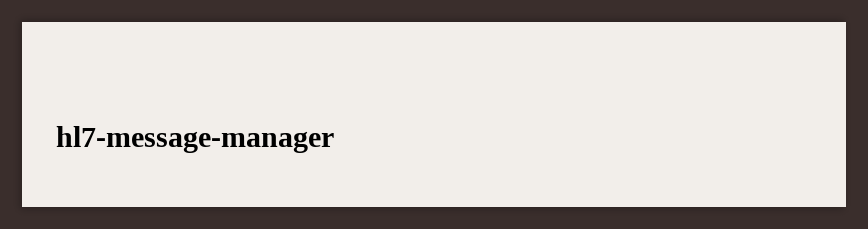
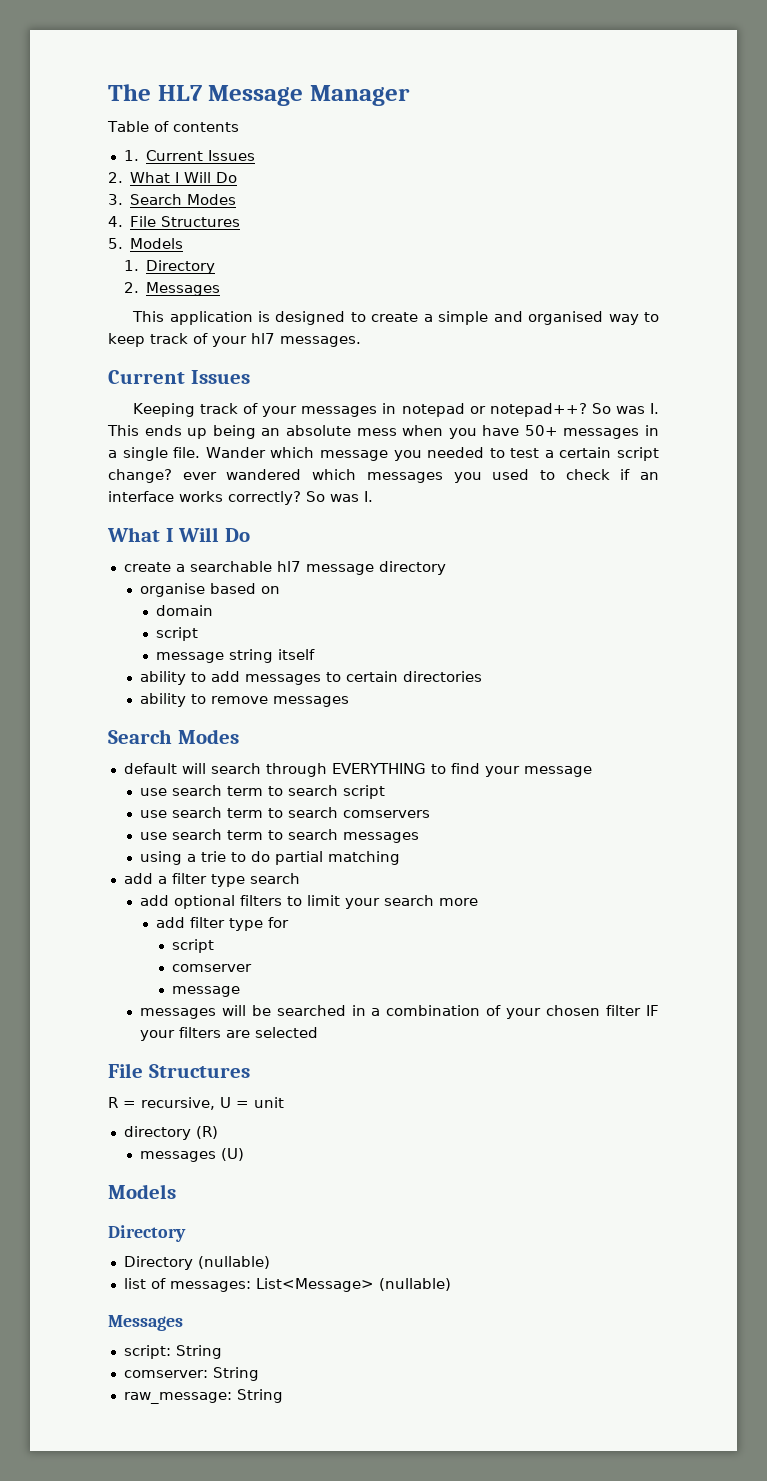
[56,126,334,153] hl7-message-manager -> [108,84,410,106] [107,121,239,132] [123,150,256,161] [108,172,238,183] [108,194,237,205] [108,216,241,227] [108,238,184,249] [123,260,216,274] [123,282,221,296] [132,311,659,325] [108,333,361,347] [108,370,250,384] [133,403,660,417] [107,425,659,439] [108,447,660,461] [108,469,659,483] [108,491,373,505] [107,527,251,542] [123,561,446,575] [139,583,280,597] [155,605,213,616] [155,627,198,641] [155,649,315,663] [139,671,482,685] [139,693,349,707] [108,729,239,744] [123,763,592,777] [139,785,385,799] [139,807,430,818] [139,829,419,843] [139,851,400,865] [123,873,300,887] [139,895,478,909] [155,917,289,931] [171,939,214,953] [171,964,252,972] [171,986,240,997] [139,1005,659,1019] [139,1027,318,1041] [108,1063,250,1078] [108,1097,284,1110] [123,1126,218,1140] [139,1148,244,1162] [108,1184,176,1199] [108,1225,186,1242] [123,1256,270,1270] [123,1278,451,1292] [108,1315,183,1331] [123,1345,222,1359] [123,1367,259,1381] [123,1389,283,1404] The HL7 Message Manager // Table of contents // 1. Current Issues // 2. What I Will Do // 3. Search Modes // 4. File Structures // 5. Models // 1. Directory // 2. Messages // This application is designed to create a simple and organised way to keep track of your hl7 messages. // Current Issues // Keeping track of your messages in notepad or notepad++? So was I. This ends up being an absolute mess when you have 50+ messages in a single file. Wander which message you needed to test a certain script change? ever wandered which messages you used to check if an interface works correctly? So was I. // What I Will Do // create a searchable hl7 message directory // organise based on // domain // script // message string itself // ability to add messages to certain directories // ability to remove messages // Search Modes // default will search through EVERYTHING to find your message // use search term to search script // use search term to search comservers // use search term to search messages // using a trie to do partial matching // add a filter type search // add optional filters to limit your search more // add filter type for // script // comserver // message // messages will be searched in a combination of your chosen filter IF your filters are selected // File Structures // R = recursive, U = unit // directory (R) // messages (U) // Models // Directory // Directory (nullable) // list of messages: List<Message> (nullable) // Messages // script: String // comserver: String // raw_message: String

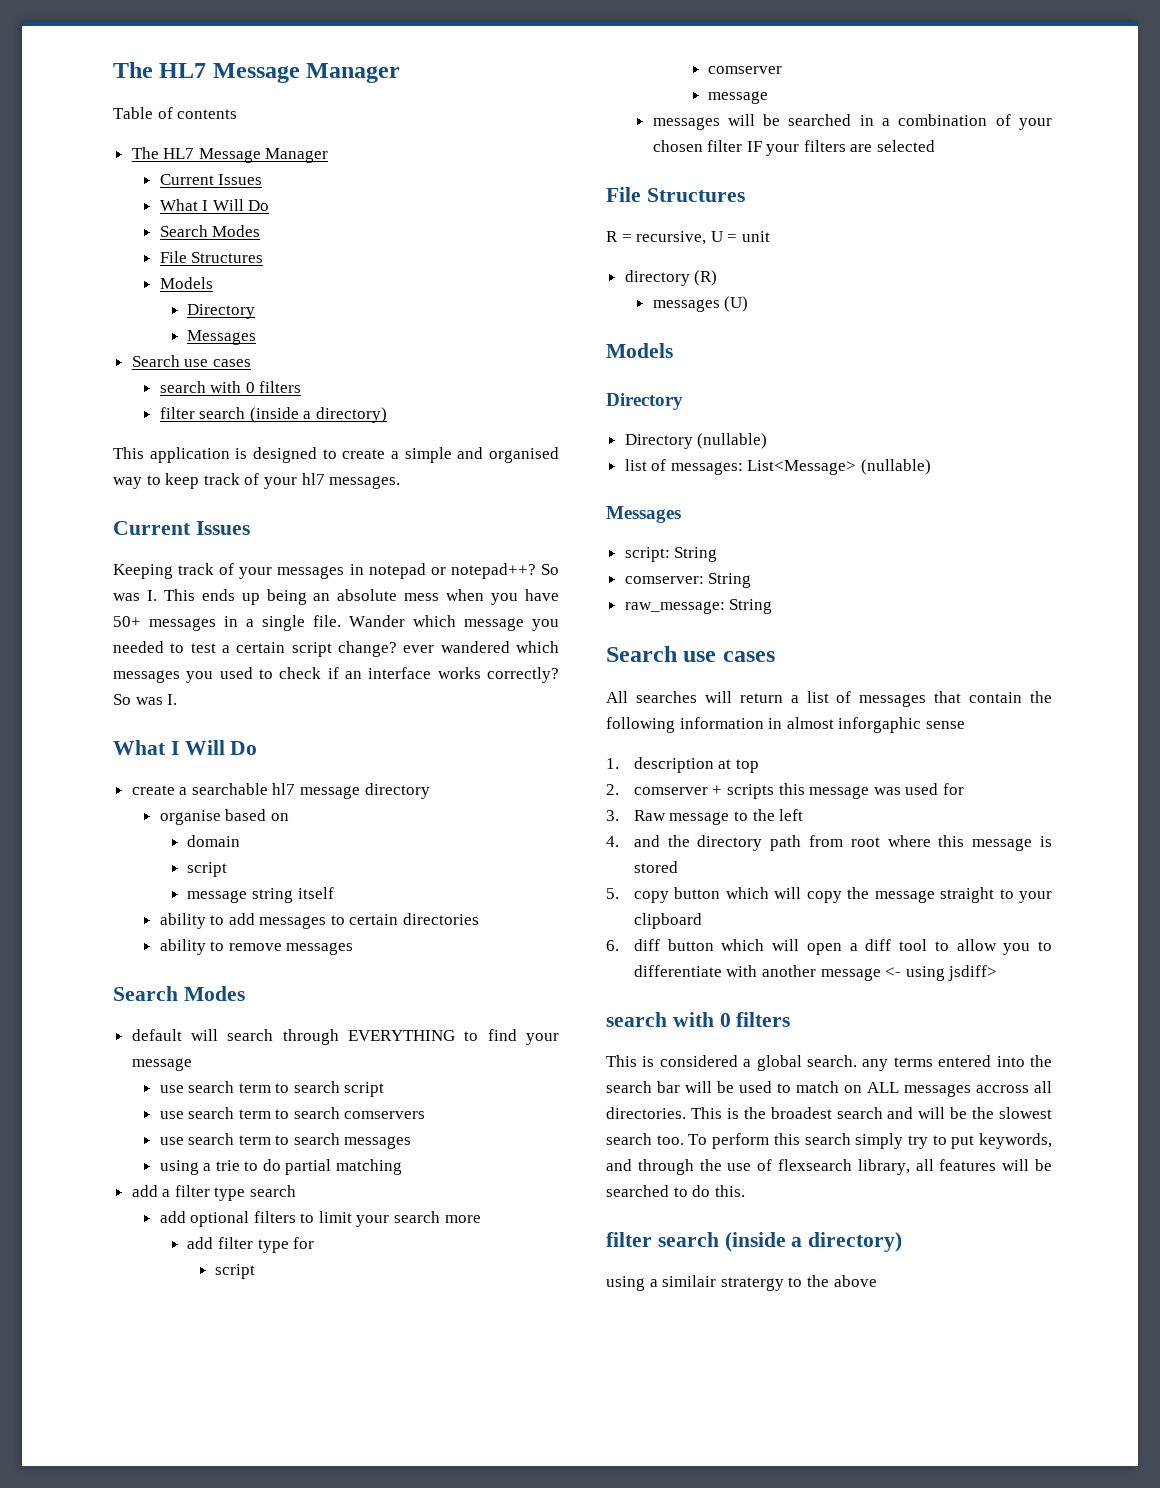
[123,150,256,161] [108,172,238,183] [108,194,237,205] [108,216,241,227] [108,238,184,249] [123,260,216,274] [123,282,221,296] 1. Current Issues // 2. What I Will Do // 3. Search Modes // 4. File Structures // 5. Models // 1. Directory // 2. Messages -> [131,147,329,163] [159,174,263,185] [159,199,270,211] [159,225,261,237] [159,251,264,263] [159,277,213,289] [187,304,256,319] [187,330,257,345] [131,355,251,367] [159,381,302,393] [159,407,387,423] The HL7 Message Manager // Current Issues // What I Will Do // Search Modes // File Structures // Models // Directory // Messages // Search use cases // search with 0 filters // filter search (inside a directory)
(283, 1396) none -> [606,646,775,662] [606,691,1052,707] [606,717,965,733] [606,757,760,773] [606,783,964,799] [606,809,804,825] [606,835,1052,851] [633,861,678,873] [606,887,1052,903] [633,913,702,929] [606,939,1052,955] [633,965,998,981] [606,1012,791,1027] [606,1055,1052,1071] [606,1081,1052,1097] [606,1107,1052,1119] [606,1133,1052,1149] [606,1159,1052,1175] [606,1185,745,1197] [606,1232,903,1252] [606,1275,877,1291] // Search use cases // All searches will return a list of messages that contain the following information in almost inforgaphic sense // 1. description at top // 2. comserver + scripts this message was used for // 3. Raw message to the left // 4. and the directory path from root where this message is stored // 5. copy button which will copy the message straight to your clipboard // 6. diff button which will open a diff tool to allow you to differentiate with another message <- using jsdiff> // search with 0 filters // This is considered a global search. any terms entered into the search bar will be used to match on ALL messages accross all directories. This is the broadest search and will be the slowest search too. To perform this search simply try to put keywords, and through the use of flexsearch library, all features will be searched to do this. // filter search (inside a directory) // using a similair stratergy to the above

